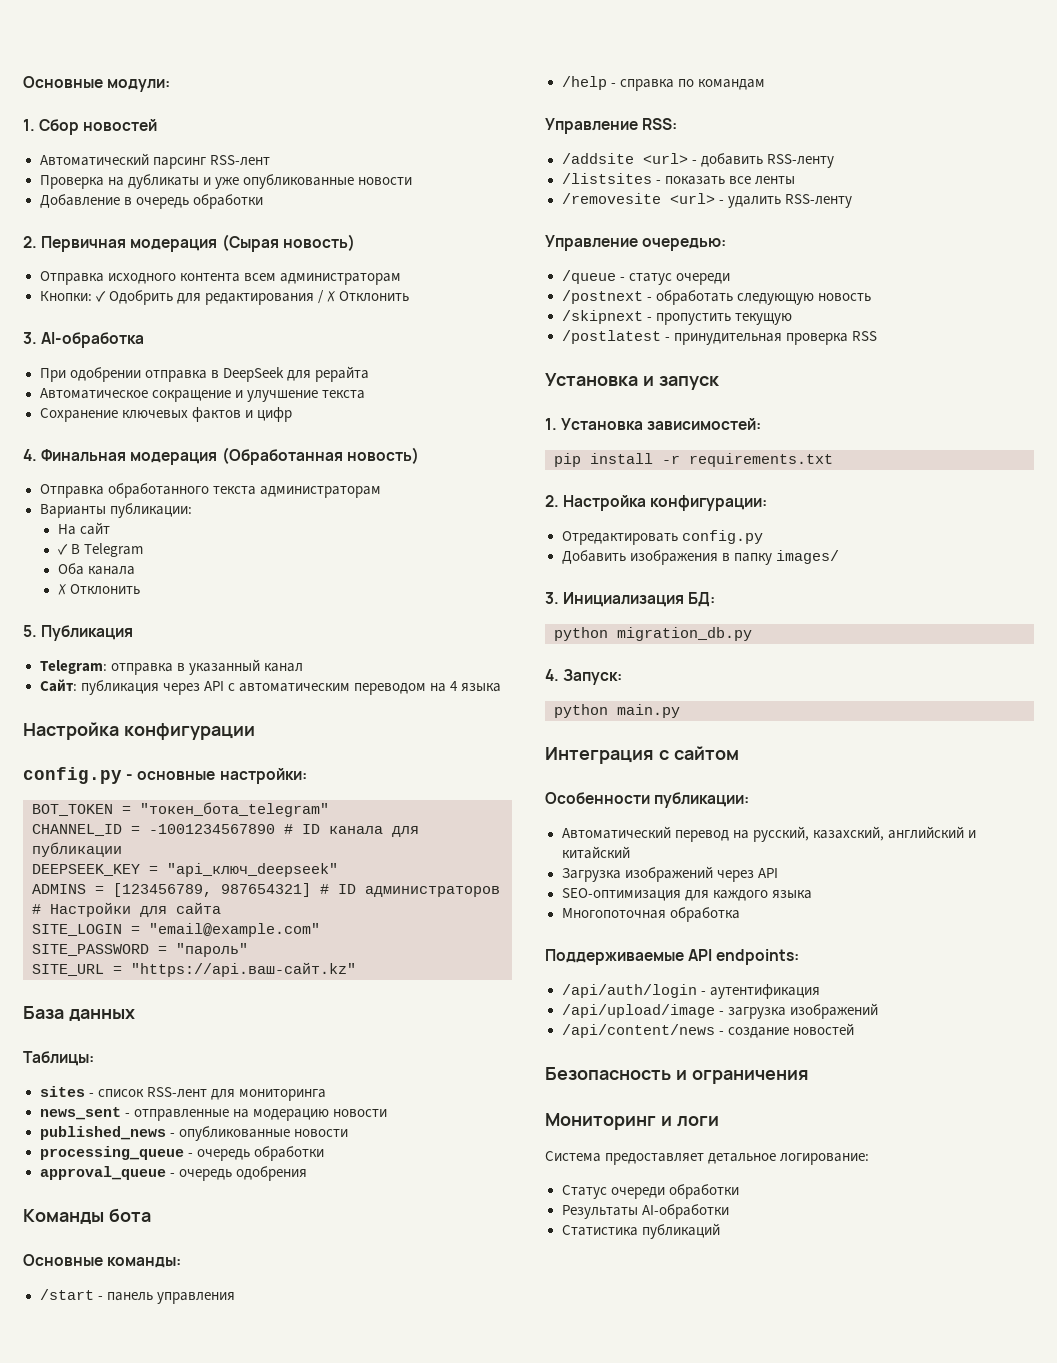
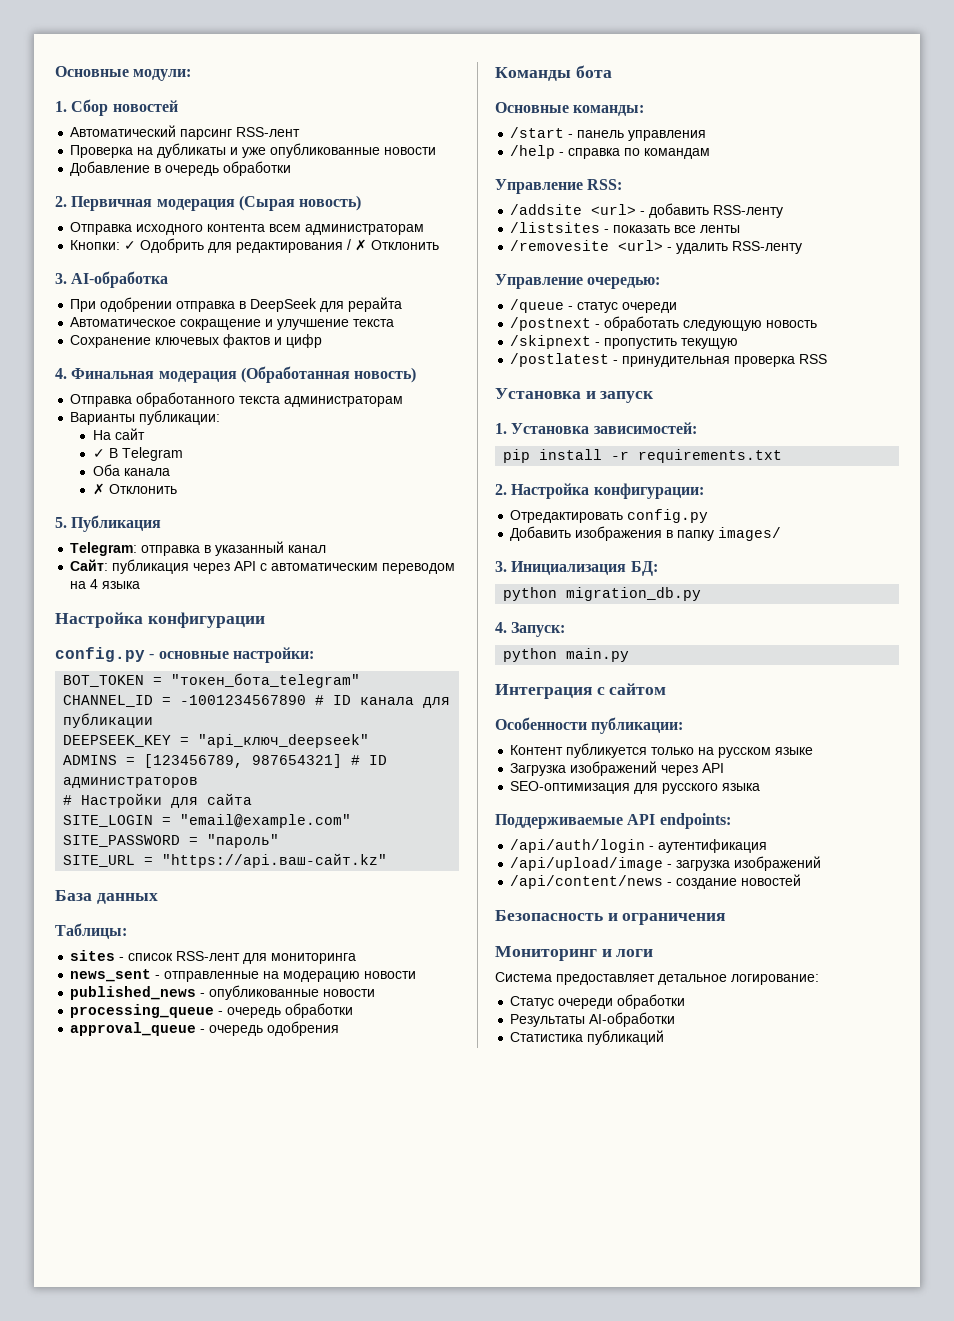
[561,826,976,842] [561,846,630,859] Автоматический перевод на русский, казахский, английский и китайский -> [510,743,814,758] Контент публикуется только на русском языке
[712,890,812,901] [561,907,740,922] каждого языка // Многопоточная обработка -> [662,783,761,794] русского языка

